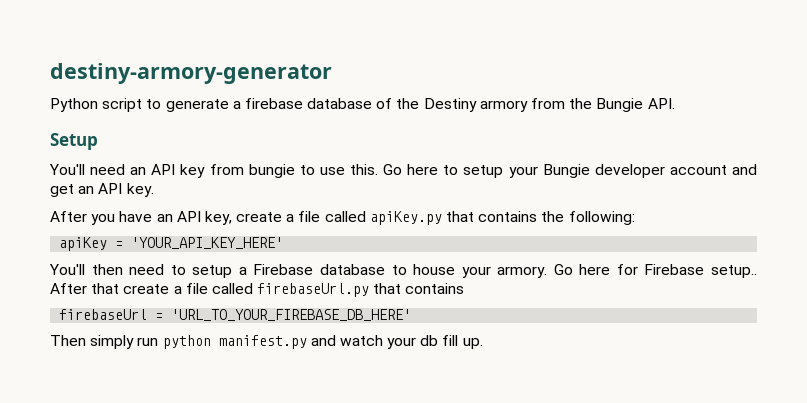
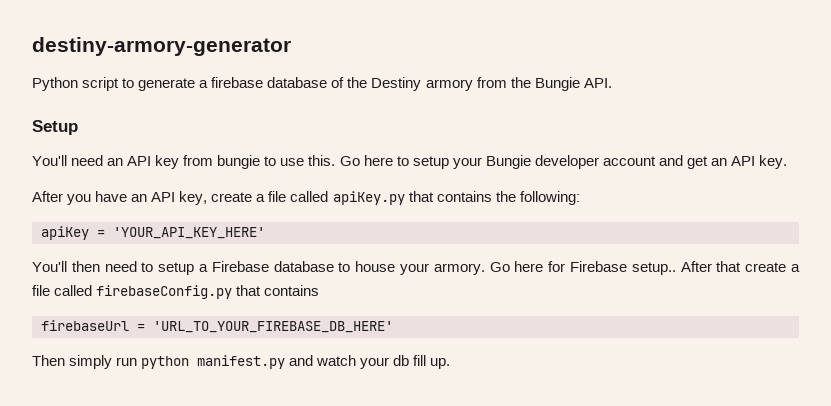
[257,283,370,297] firebaseUrl.py -> [96,285,233,299] firebaseConfig.py

